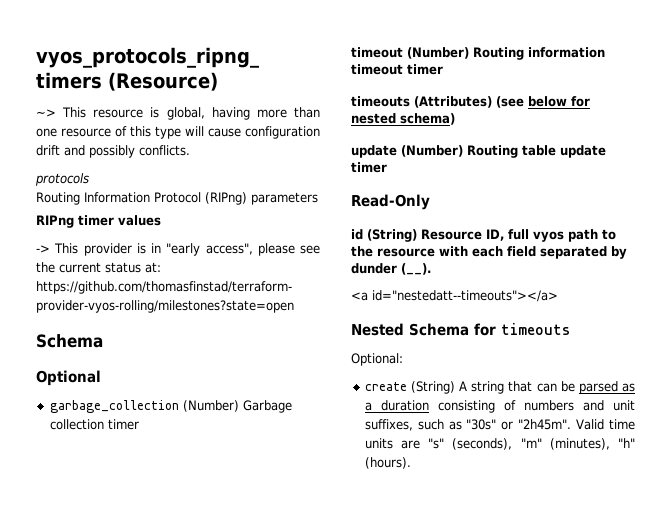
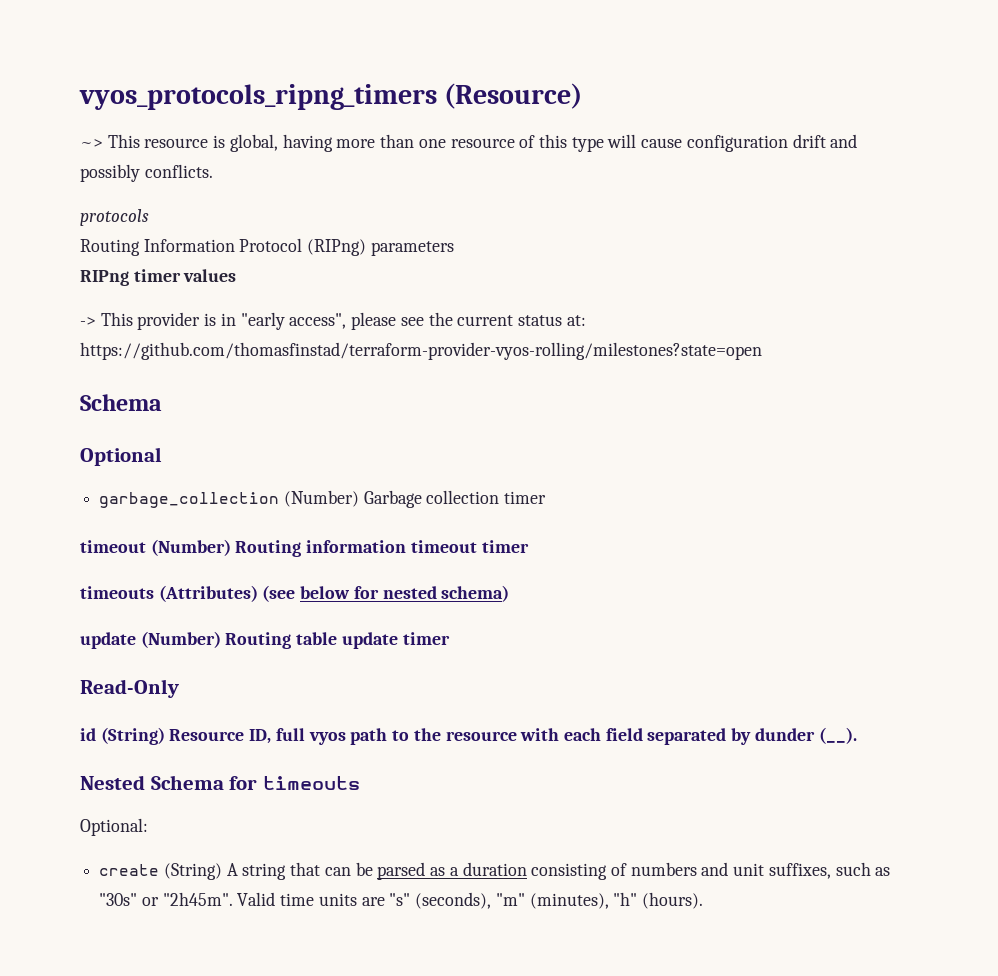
[351,290,558,302] // <a id="nestedatt--timeouts"></a> -> (857, 735) none

